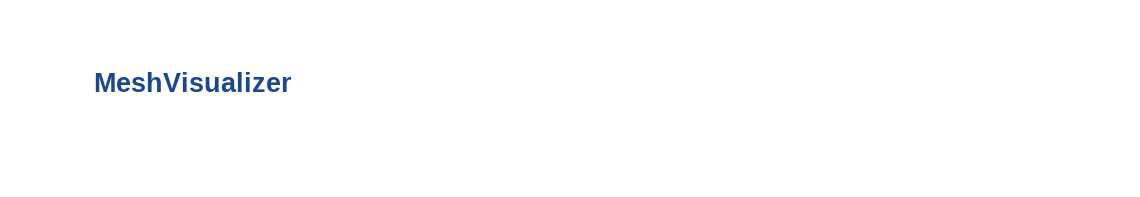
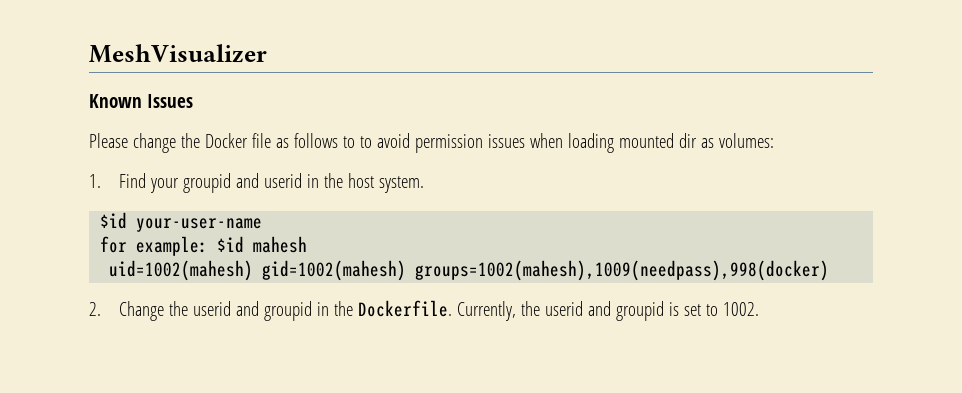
(292, 82) none -> [89,94,193,108] [89,133,774,153] [89,173,425,193] [100,212,263,232] [100,236,308,256] [109,260,830,281] [89,300,760,321] // Known Issues // Please change the Docker file as follows to to avoid permission issues when loading mounted dir as volumes: // 1. Find your groupid and userid in the host system. // $id your-user-name // for example: $id mahesh // uid=1002(mahesh) gid=1002(mahesh) groups=1002(mahesh),1009(needpass),998(docker) // 2. Change the userid and groupid in the Dockerfile. Currently, the userid and groupid is set to 1002.

